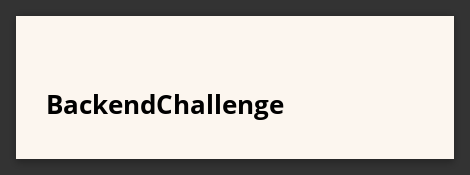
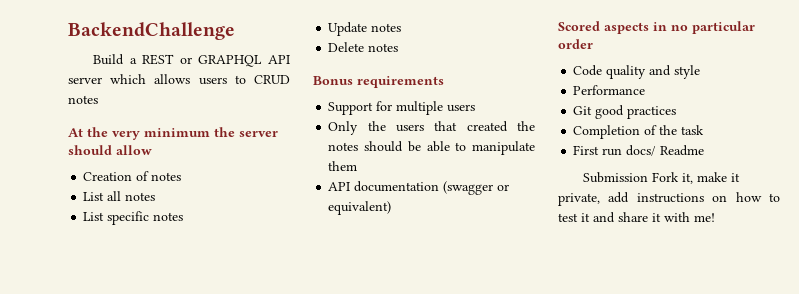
(284, 107) none -> [93,54,290,67] [68,74,290,85] [68,95,98,104] [68,127,278,140] [68,145,152,155] [83,171,182,181] [83,191,156,201] [83,211,184,225] [328,22,402,36] [328,42,399,52] [313,76,444,88] [328,101,476,115] [328,121,535,135] [328,141,535,155] [328,161,358,171] [328,181,510,195] [328,201,392,215] [558,21,755,34] [558,39,593,49] [573,65,701,79] [573,85,646,95] [573,105,677,119] [573,125,705,139] [573,145,705,156] [583,172,741,184] [558,192,780,206] [558,212,715,223] // Build a REST or GRAPHQL API server which allows users to CRUD notes // At the very minimum the server should allow // Creation of notes // List all notes // List specific notes // Update notes // Delete notes // Bonus requirements // Support for multiple users // Only the users that created the notes should be able to manipulate them // API documentation (swagger or equivalent) // Scored aspects in no particular order // Code quality and style // Performance // Git good practices // Completion of the task // First run docs/ Readme // Submission Fork it, make it private, add instructions on how to test it and share it with me!

